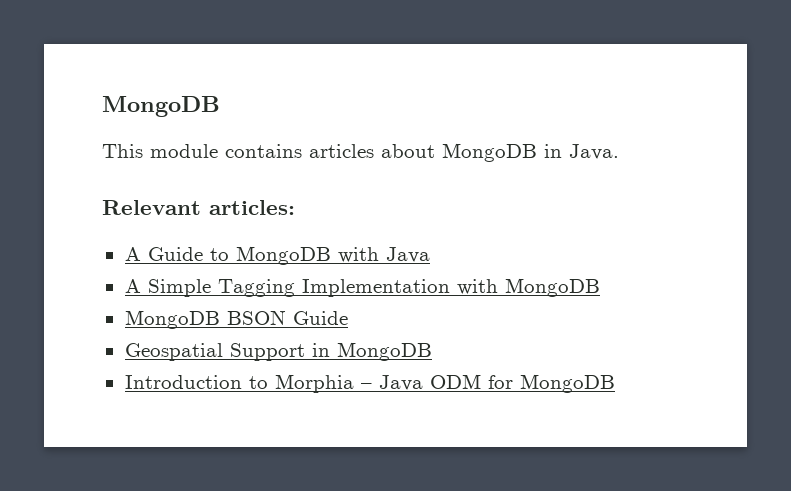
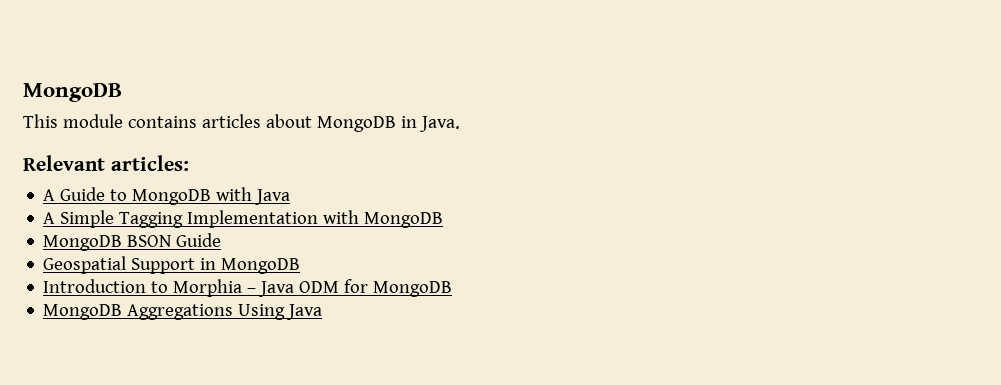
(615, 383) none -> [43,304,323,320] // MongoDB Aggregations Using Java

